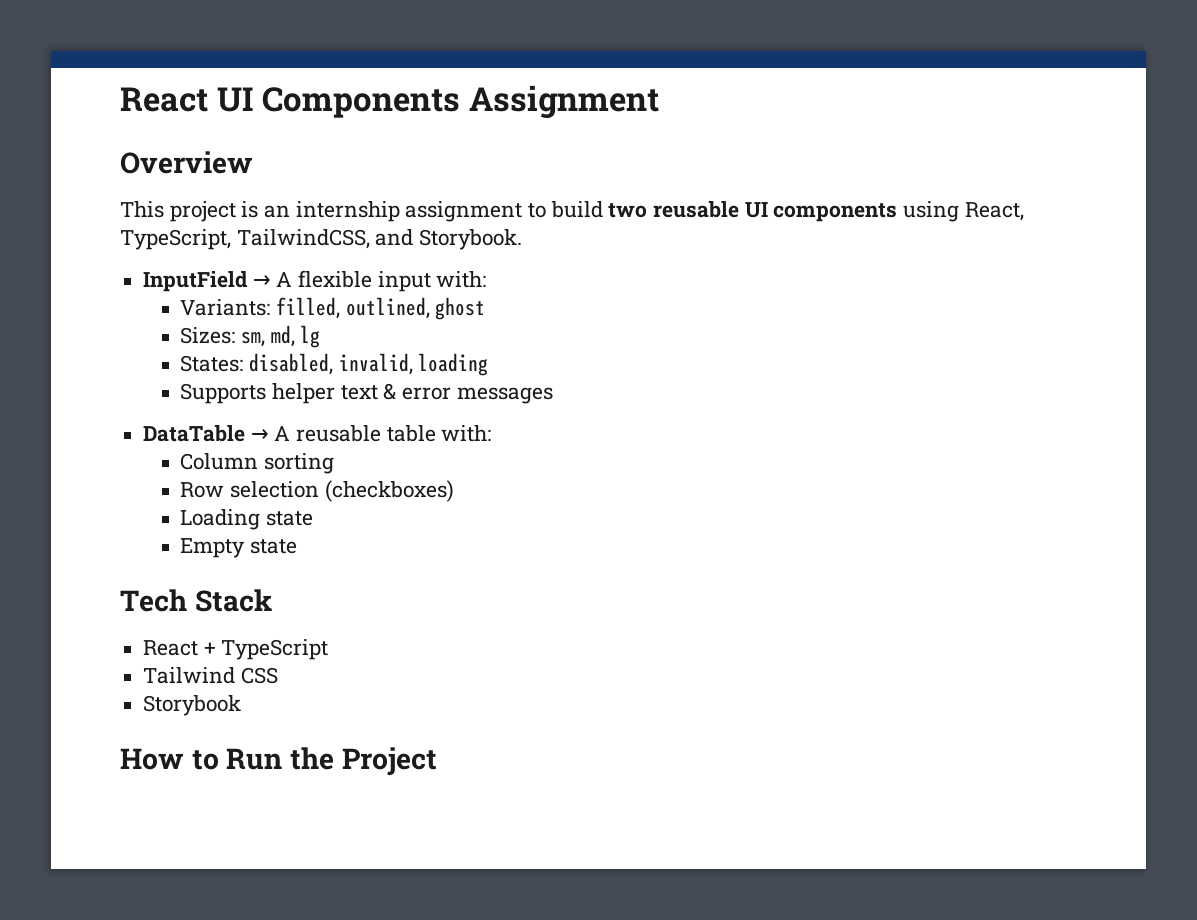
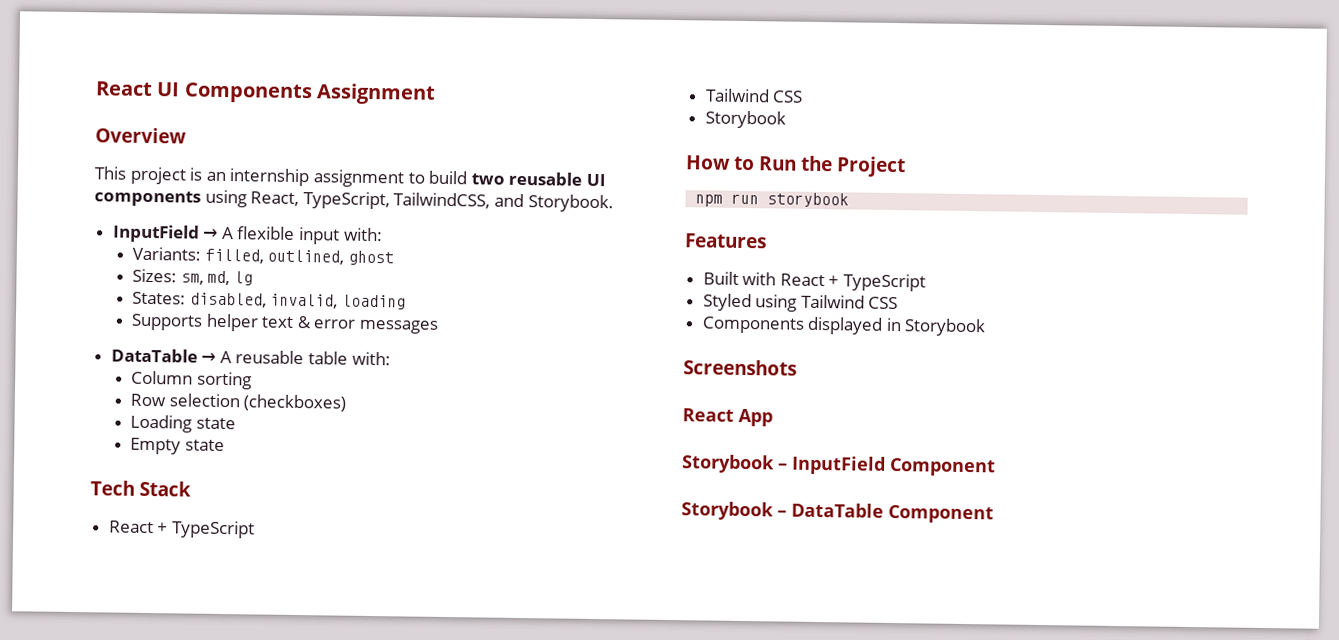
(437, 761) none -> [695,192,850,208] [684,233,767,249] [702,271,927,292] [702,293,899,312] [701,316,987,337] [683,359,797,376] [682,408,773,427] [681,454,996,477] [681,501,994,524] // npm run storybook // Features // Built with React + TypeScript // Styled using Tailwind CSS // Components displayed in Storybook // Screenshots // React App // Storybook – InputField Component // Storybook – DataTable Component

